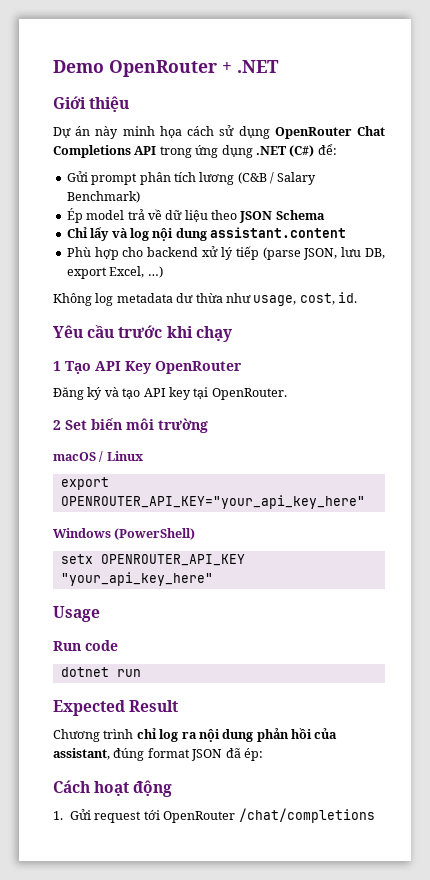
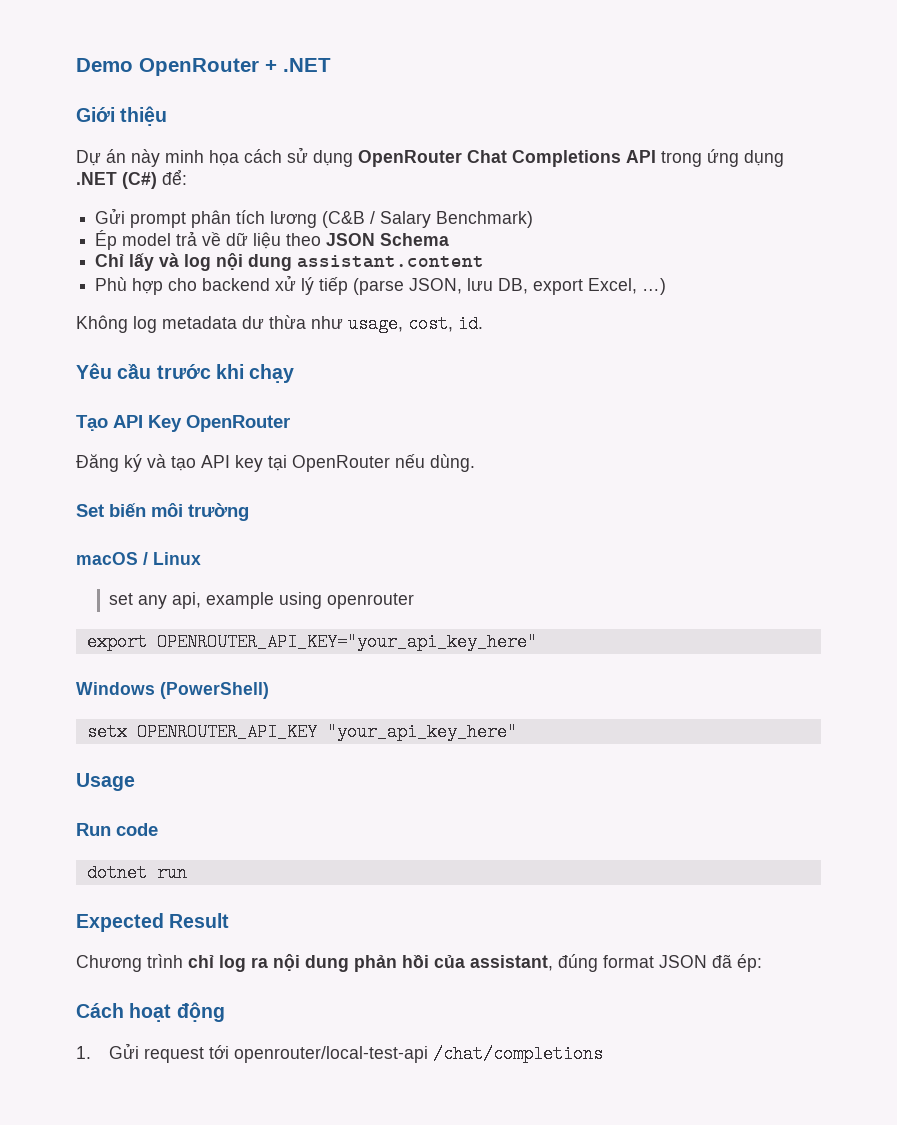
[53,361,61,371] 1 -> (295, 373) none
[211,388,287,400] [53,420,61,430] OpenRouter. // 2 -> [292,454,475,472] OpenRouter nếu dùng. //
(143, 456) none -> [109,592,415,609] // set any api, example using openrouter
[163,811,236,823] OpenRouter -> [234,1046,429,1063] openrouter/local-test-api

